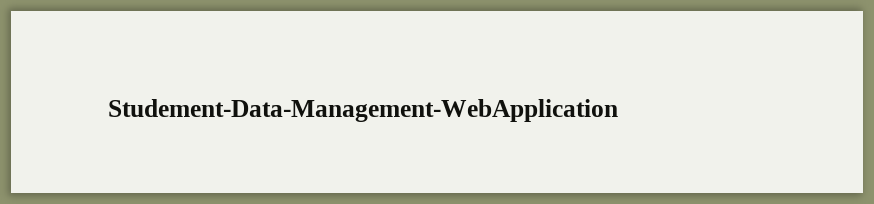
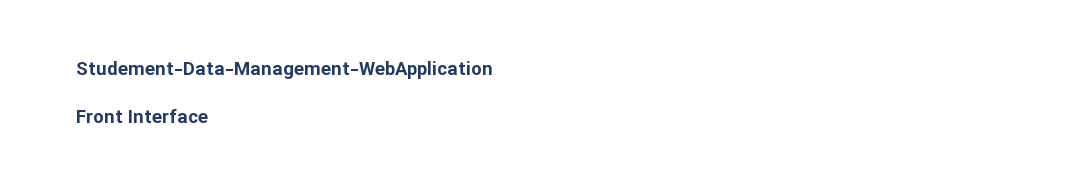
(618, 110) none -> [76,109,208,123] // Front Interface

